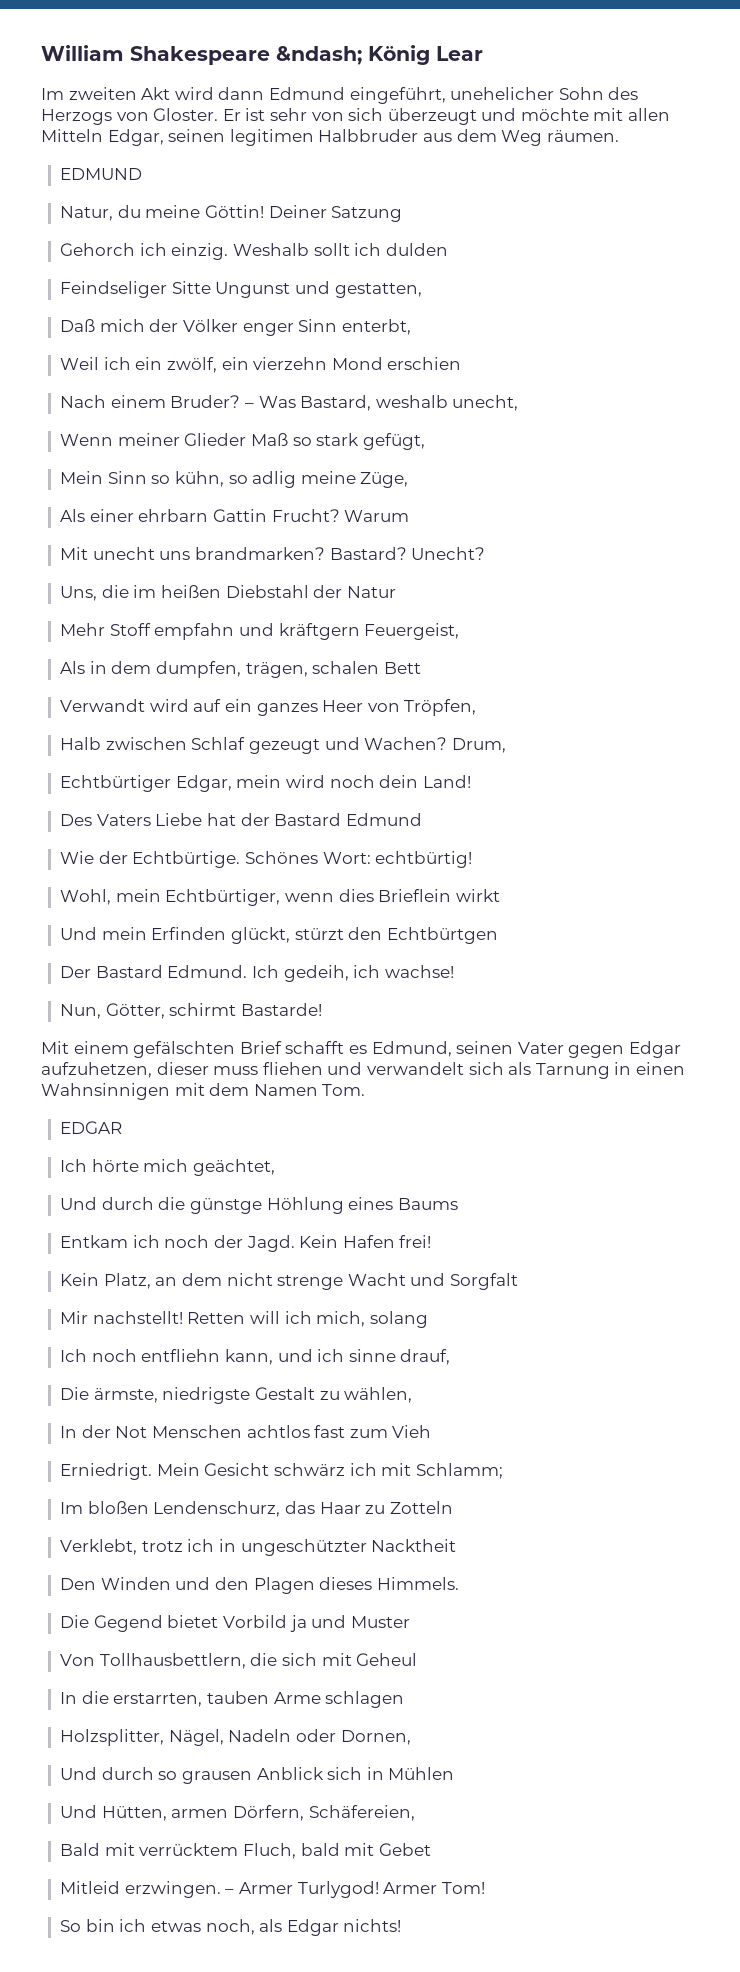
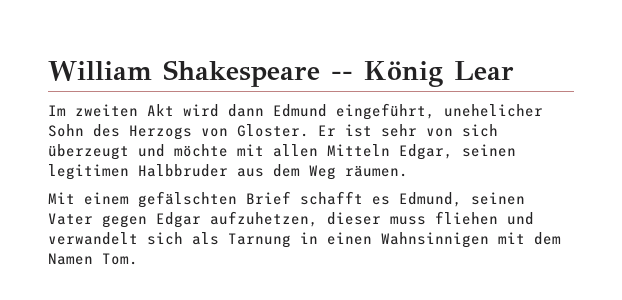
[276,46,362,65] &ndash; -> [330,71,353,80] --
[60,168,143,180] [60,205,403,222] [60,243,448,260] [60,281,422,298] [60,319,411,336] [60,357,462,373] [60,395,519,411] [60,433,425,450] [60,471,409,488] [60,509,410,522] [60,547,486,560] [60,585,396,601] [60,623,460,640] [60,661,421,678] [60,699,477,716] [60,737,506,754] [60,775,471,792] [60,813,422,826] [60,851,473,868] [60,889,500,906] [60,927,498,944] [60,965,454,982] [60,1003,322,1019] // EDMUND // Natur, du meine Göttin! Deiner Satzung // Gehorch ich einzig. Weshalb sollt ich dulden // Feindseliger Sitte Ungunst und gestatten, // Daß mich der Völker enger Sinn enterbt, // Weil ich ein zwölf, ein vierzehn Mond erschien // Nach einem Bruder? – Was Bastard, weshalb unecht, // Wenn meiner Glieder Maß so stark gefügt, // Mein Sinn so kühn, so adlig meine Züge, // Als einer ehrbarn Gattin Frucht? Warum // Mit unecht uns brandmarken? Bastard? Unecht? // Uns, die im heißen Diebstahl der Natur // Mehr Stoff empfahn und kräftgern Feuergeist, // Als in dem dumpfen, trägen, schalen Bett // Verwandt wird auf ein ganzes Heer von Tröpfen, // Halb zwischen Schlaf gezeugt und Wachen? Drum, // Echtbürtiger Edgar, mein wird noch dein Land! // Des Vaters Liebe hat der Bastard Edmund // Wie der Echtbürtige. Schönes Wort: echtbürtig! // Wohl, mein Echtbürtiger, wenn dies Brieflein wirkt // Und mein Erfinden glückt, stürzt den Echtbürtgen // Der Bastard Edmund. Ich gedeih, ich wachse! // Nun, Götter, schirmt Bastarde! -> (408, 171) none
[60,1121,123,1134] [60,1159,275,1176] [60,1197,458,1214] [60,1235,432,1252] [60,1273,518,1290] [60,1311,428,1328] [60,1349,451,1365] [60,1387,413,1404] [60,1425,432,1438] [60,1463,503,1480] [60,1501,453,1517] [60,1539,457,1556] [60,1577,459,1594] [60,1615,410,1632] [60,1653,418,1669] [60,1691,405,1708] [60,1729,411,1746] [60,1767,455,1784] [60,1805,415,1821] [60,1843,431,1859] [60,1881,485,1898] [60,1919,402,1936] // EDGAR // Ich hörte mich geächtet, // Und durch die günstge Höhlung eines Baums // Entkam ich noch der Jagd. Kein Hafen frei! // Kein Platz, an dem nicht strenge Wacht und Sorgfalt // Mir nachstellt! Retten will ich mich, solang // Ich noch entfliehn kann, und ich sinne drauf, // Die ärmste, niedrigste Gestalt zu wählen, // In der Not Menschen achtlos fast zum Vieh // Erniedrigt. Mein Gesicht schwärz ich mit Schlamm; // Im bloßen Lendenschurz, das Haar zu Zotteln // Verklebt, trotz ich in ungeschützter Nacktheit // Den Winden und den Plagen dieses Himmels. // Die Gegend bietet Vorbild ja und Muster // Von Tollhausbettlern, die sich mit Geheul // In die erstarrten, tauben Arme schlagen // Holzsplitter, Nägel, Nadeln oder Dornen, // Und durch so grausen Anblick sich in Mühlen // Und Hütten, armen Dörfern, Schäfereien, // Bald mit verrücktem Fluch, bald mit Gebet // Mitleid erzwingen. – Armer Turlygod! Armer Tom! // So bin ich etwas noch, als Edgar nichts! -> (138, 259) none

